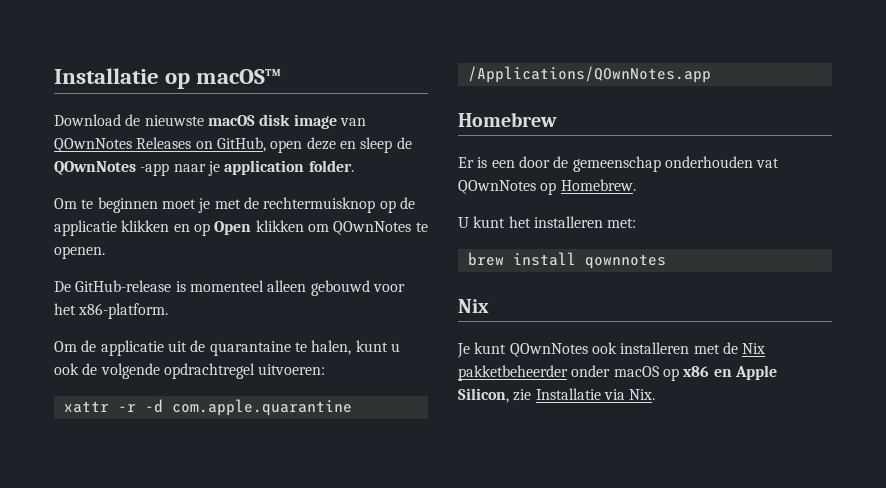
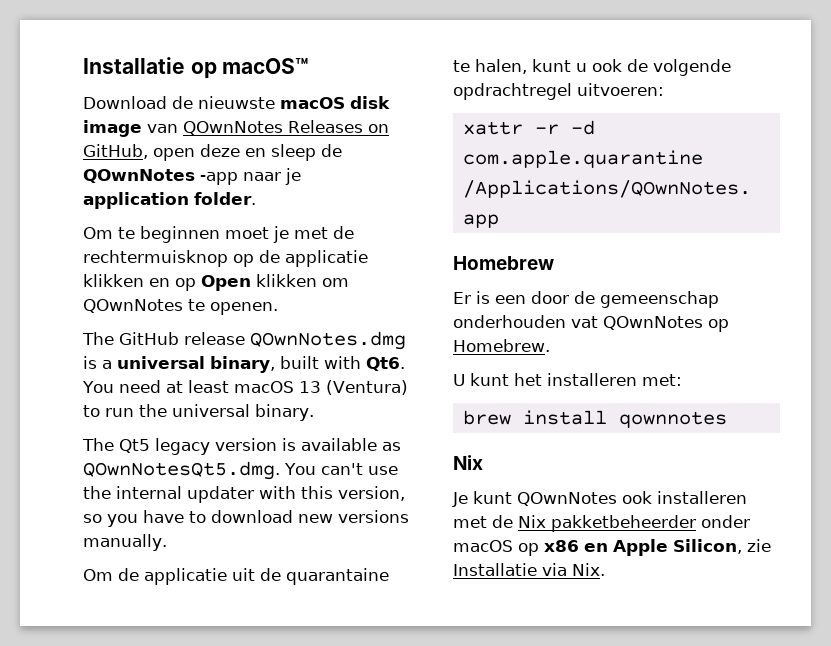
[54,280,405,296] [54,303,169,319] De GitHub-release is momenteel alleen gebouwd voor het x86-platform. -> [82,331,406,350] [83,356,405,373] [82,380,408,395] [83,404,314,421] [82,438,401,455] [83,461,398,480] [83,486,405,503] [83,510,409,527] [83,534,167,551] The GitHub release QOwnNotes.dmg is a universal binary, built with Qt6. You need at least macOS 13 (Ventura) to run the universal binary. // The Qt5 legacy version is available as QOwnNotesQt5.dmg. You can't use the internal updater with this version, so you have to download new versions manually.

